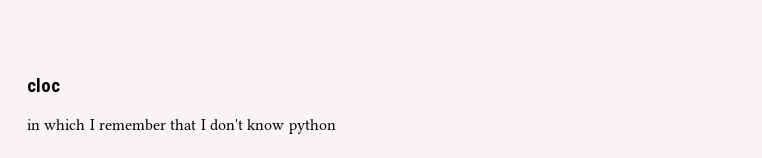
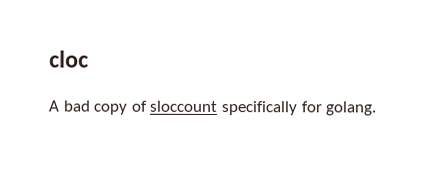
[27,119,336,134] in which I remember that I don't know python -> [48,100,377,116] A bad copy of sloccount specifically for golang.

